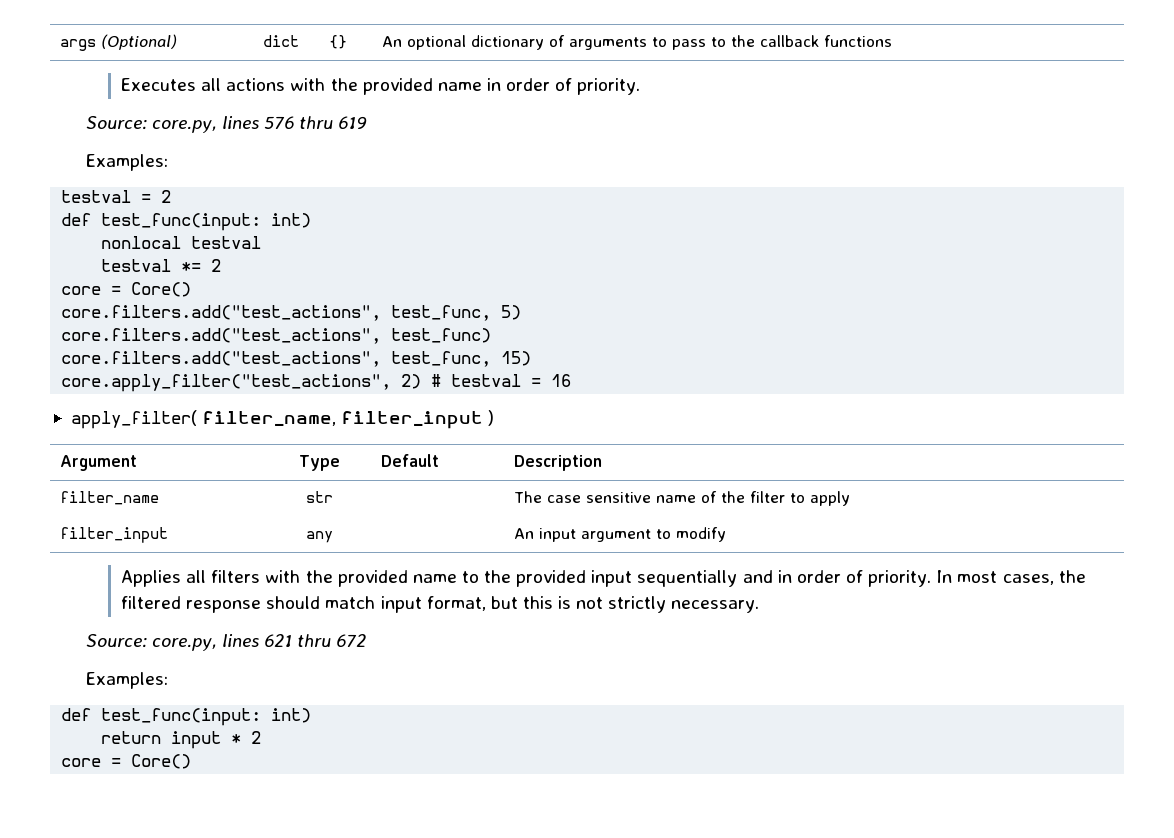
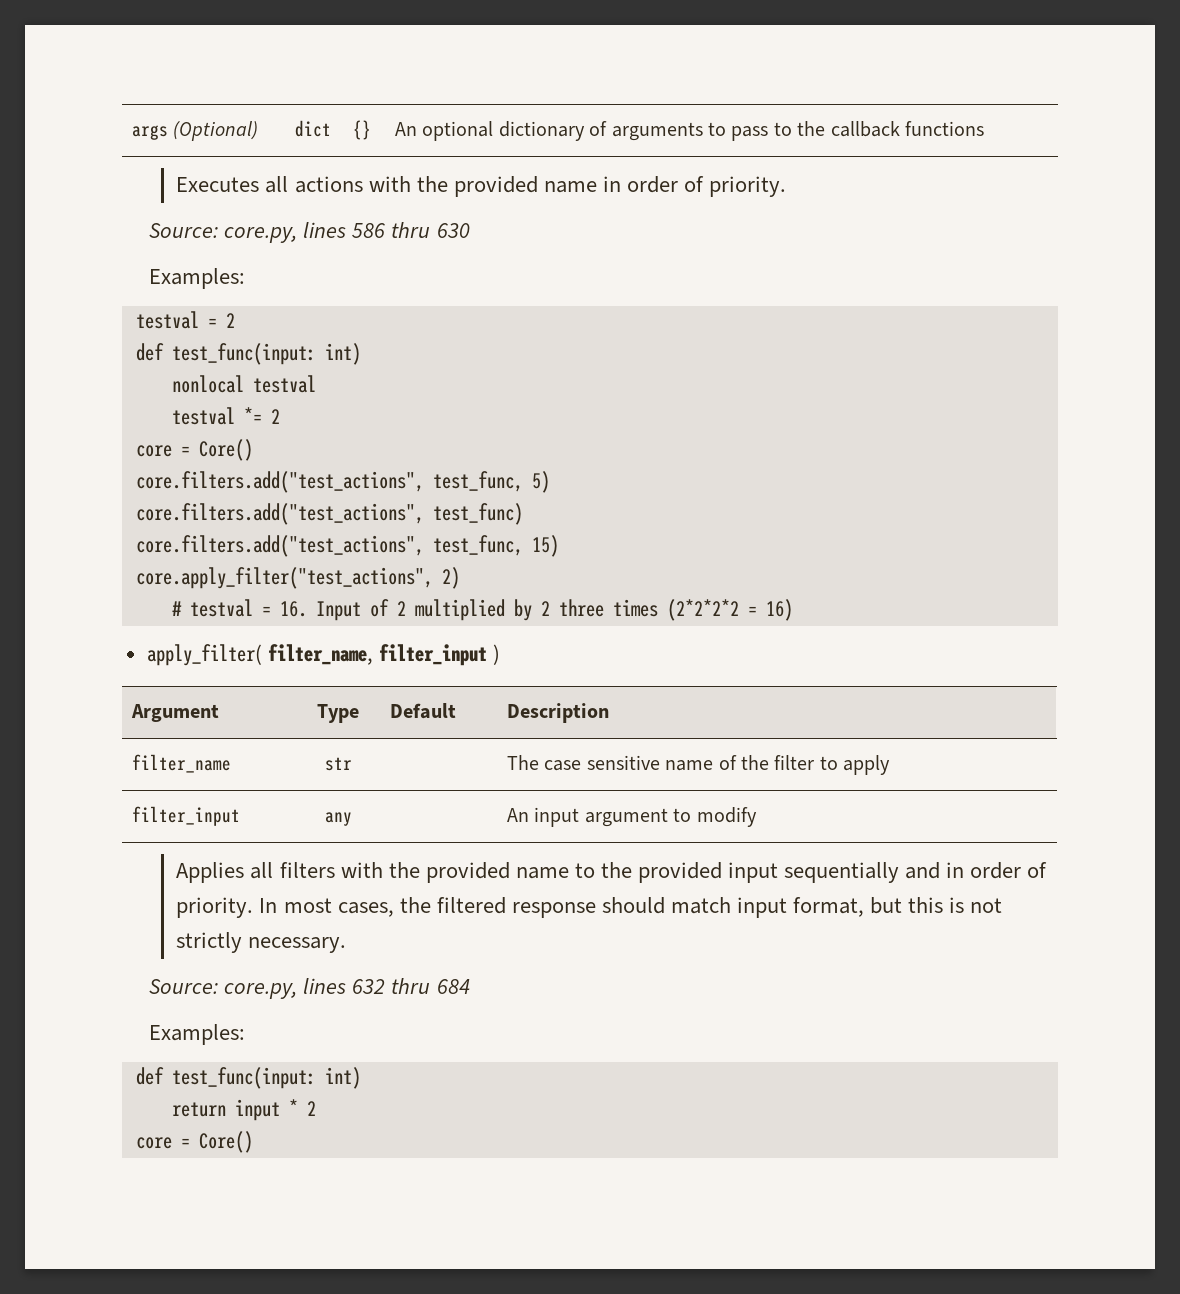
[263,116,368,129] 576 thru 619 -> [352,222,470,238] 586 thru 630
(422, 381) none -> (460, 578) //
[551,374,572,387] 16 -> [279,599,793,621] 16. Input of 2 multiplied by 2 three times (2*2*2*2 = 16)
[263,634,367,647] 621 thru 672 -> [352,978,470,994] 632 thru 684

